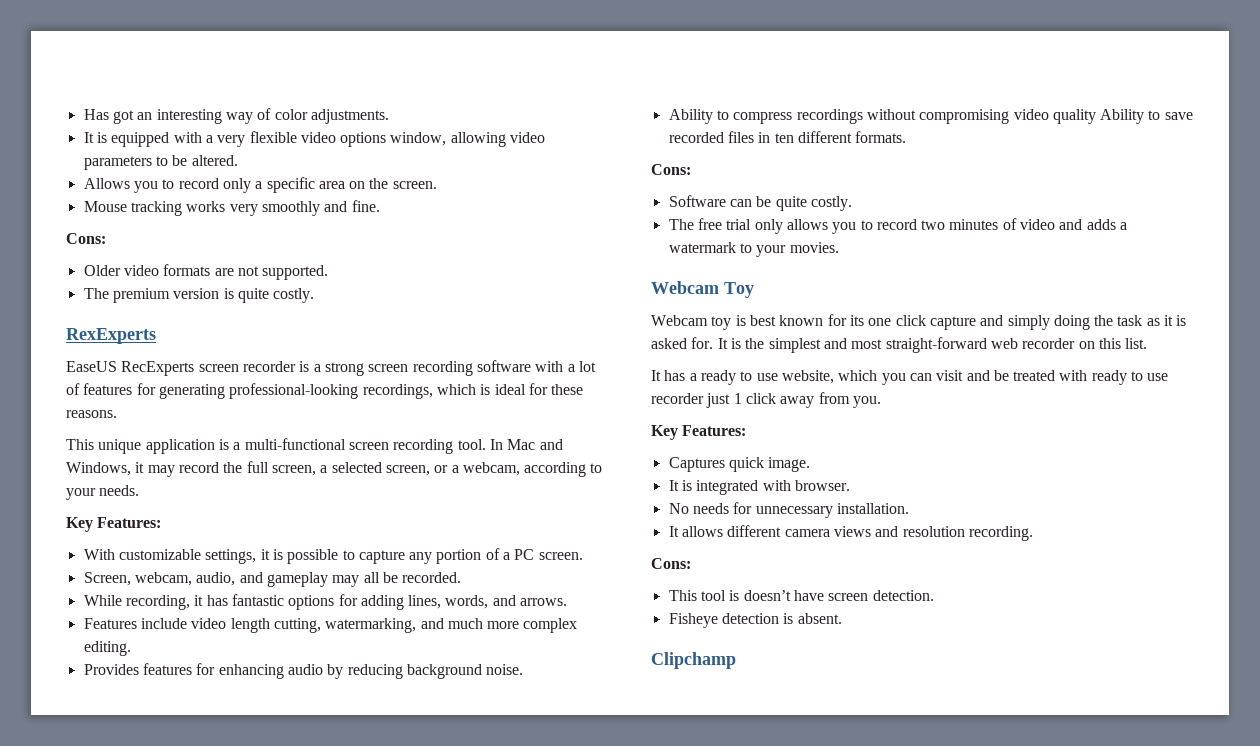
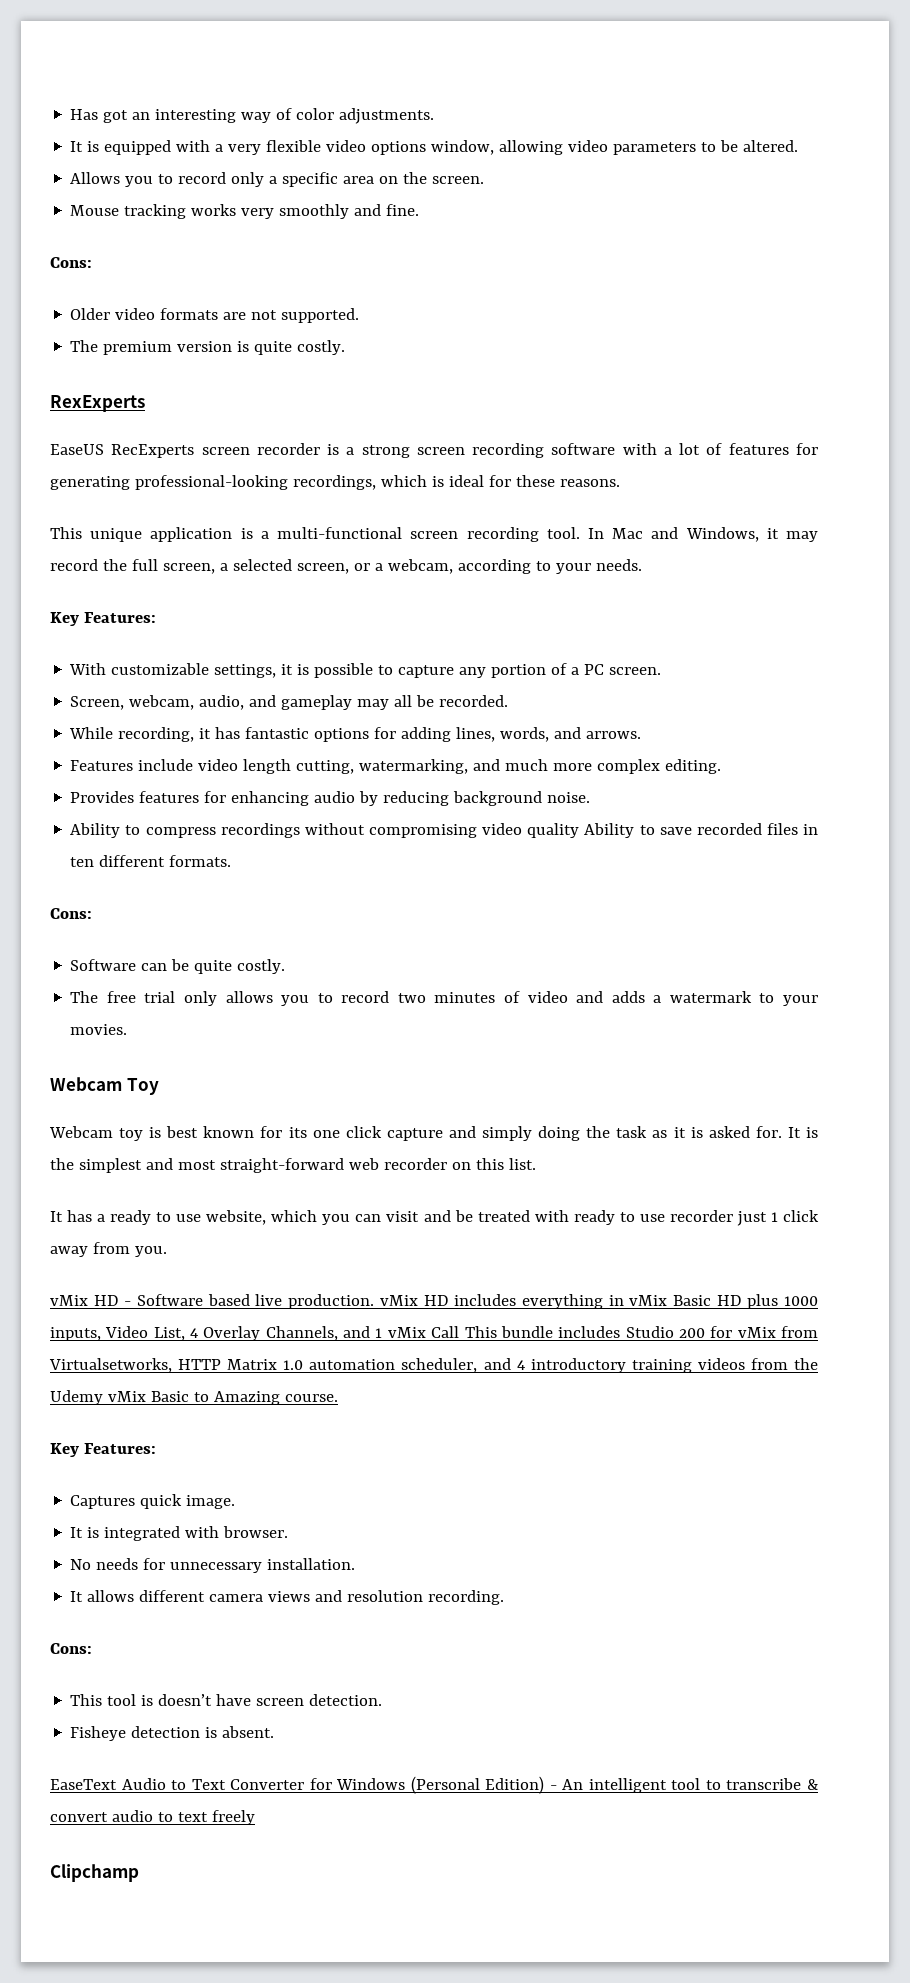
(881, 402) none -> [50,1294,818,1309] [50,1326,819,1341] [49,1358,818,1373] [50,1390,338,1405] // vMix HD - Software based live production. vMix HD includes everything in vMix Basic HD plus 1000 inputs, Video List, 4 Overlay Channels, and 1 vMix Call This bundle includes Studio 200 for vMix from Virtualsetworks, HTTP Matrix 1.0 automation scheduler, and 4 introductory training videos from the Udemy vMix Basic to Amazing course.
(842, 618) none -> [50,1776,818,1794] [50,1810,255,1825] // EaseText Audio to Text Converter for Windows (Personal Edition) - An intelligent tool to transcribe & convert audio to text freely

